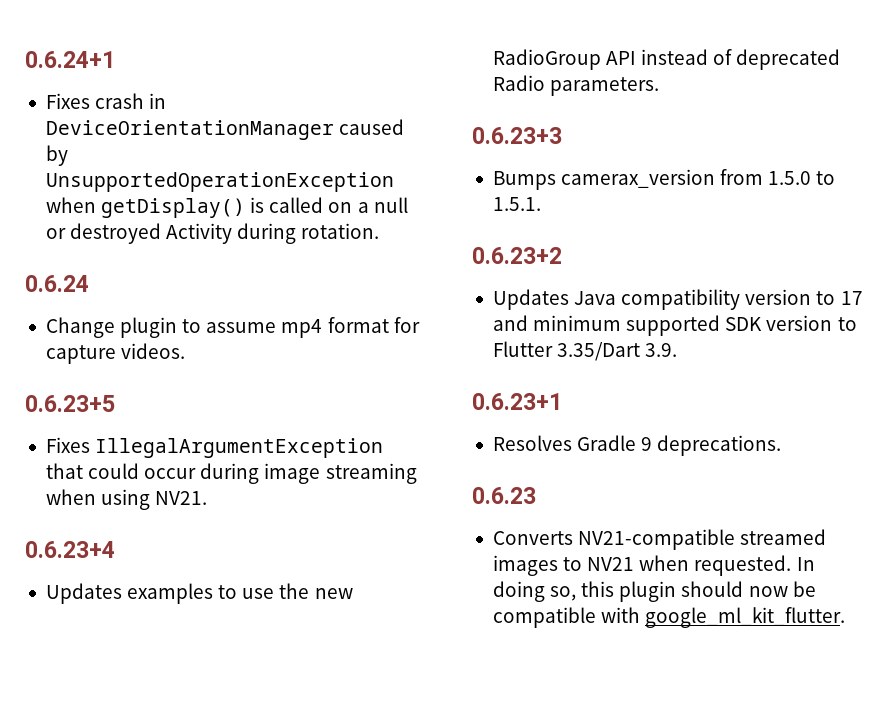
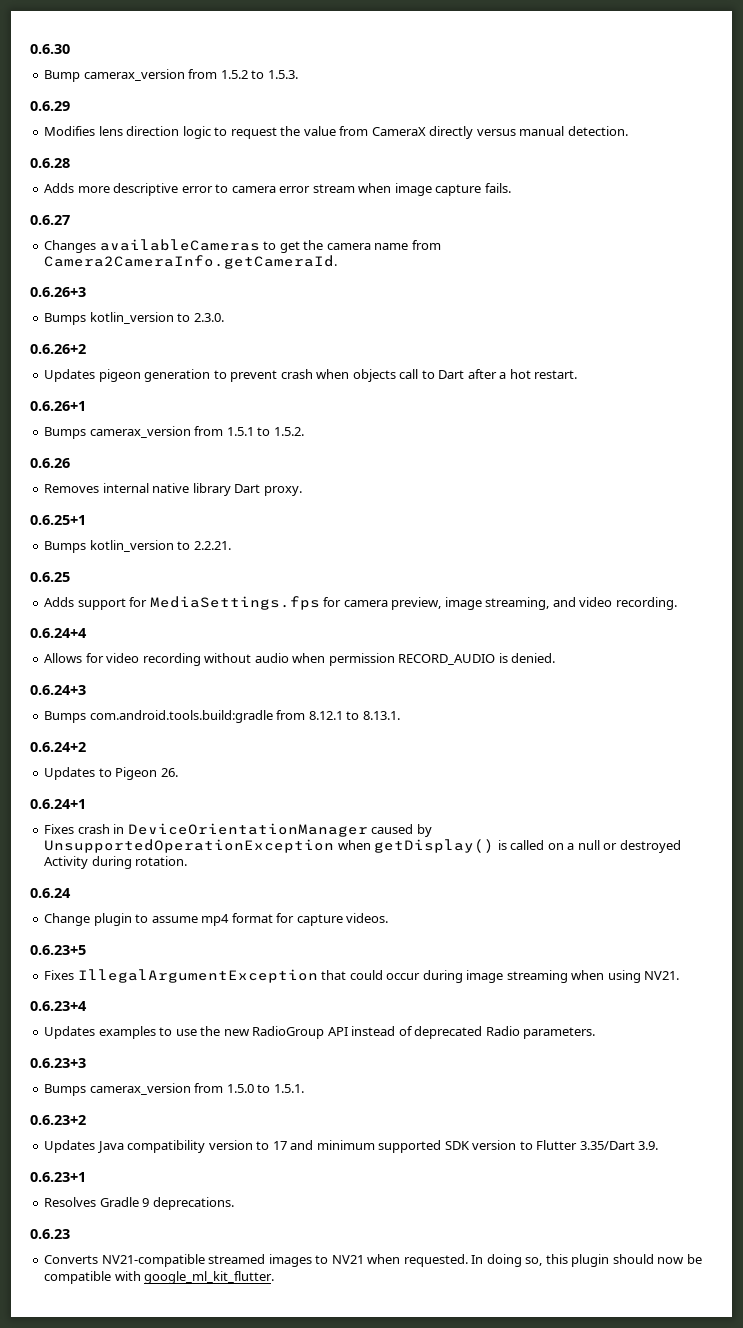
(25, 59) none -> [30,44,70,54] [44,69,298,82] [30,101,70,111] [44,126,628,139] [30,158,70,168] [44,183,511,196] [30,215,70,225] [44,239,441,253] [44,255,338,269] [30,287,86,297] [44,312,224,325] [30,344,86,354] [44,369,578,382] [30,401,86,411] [44,426,304,439] [30,458,70,468] [44,483,302,496] [30,515,86,525] [44,540,231,553] [30,572,70,582] [44,596,677,610] [30,628,87,638] [44,653,556,666] [30,685,86,695] [44,710,400,723] [30,742,86,752] [44,767,178,780] 0.6.30 // Bump camerax_version from 1.5.2 to 1.5.3. // 0.6.29 // Modifies lens direction logic to request the value from CameraX directly versus manual detection. // 0.6.28 // Adds more descriptive error to camera error stream when image capture fails. // 0.6.27 // Changes availableCameras to get the camera name from Camera2CameraInfo.getCameraId. // 0.6.26+3 // Bumps kotlin_version to 2.3.0. // 0.6.26+2 // Updates pigeon generation to prevent crash when objects call to Dart after a hot restart. // 0.6.26+1 // Bumps camerax_version from 1.5.1 to 1.5.2. // 0.6.26 // Removes internal native library Dart proxy. // 0.6.25+1 // Bumps kotlin_version to 2.2.21. // 0.6.25 // Adds support for MediaSettings.fps for camera preview, image streaming, and video recording. // 0.6.24+4 // Allows for video recording without audio when permission RECORD_AUDIO is denied. // 0.6.24+3 // Bumps com.android.tools.build:gradle from 8.12.1 to 8.13.1. // 0.6.24+2 // Updates to Pigeon 26. //

